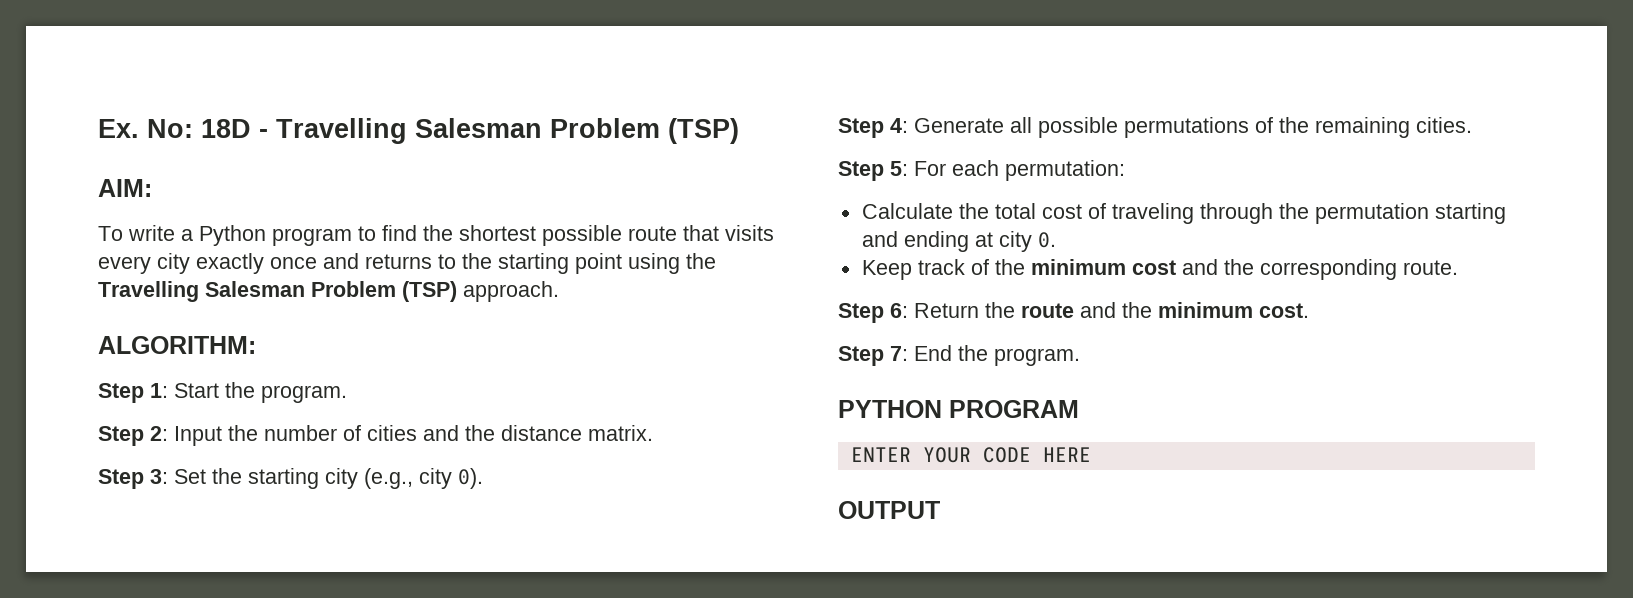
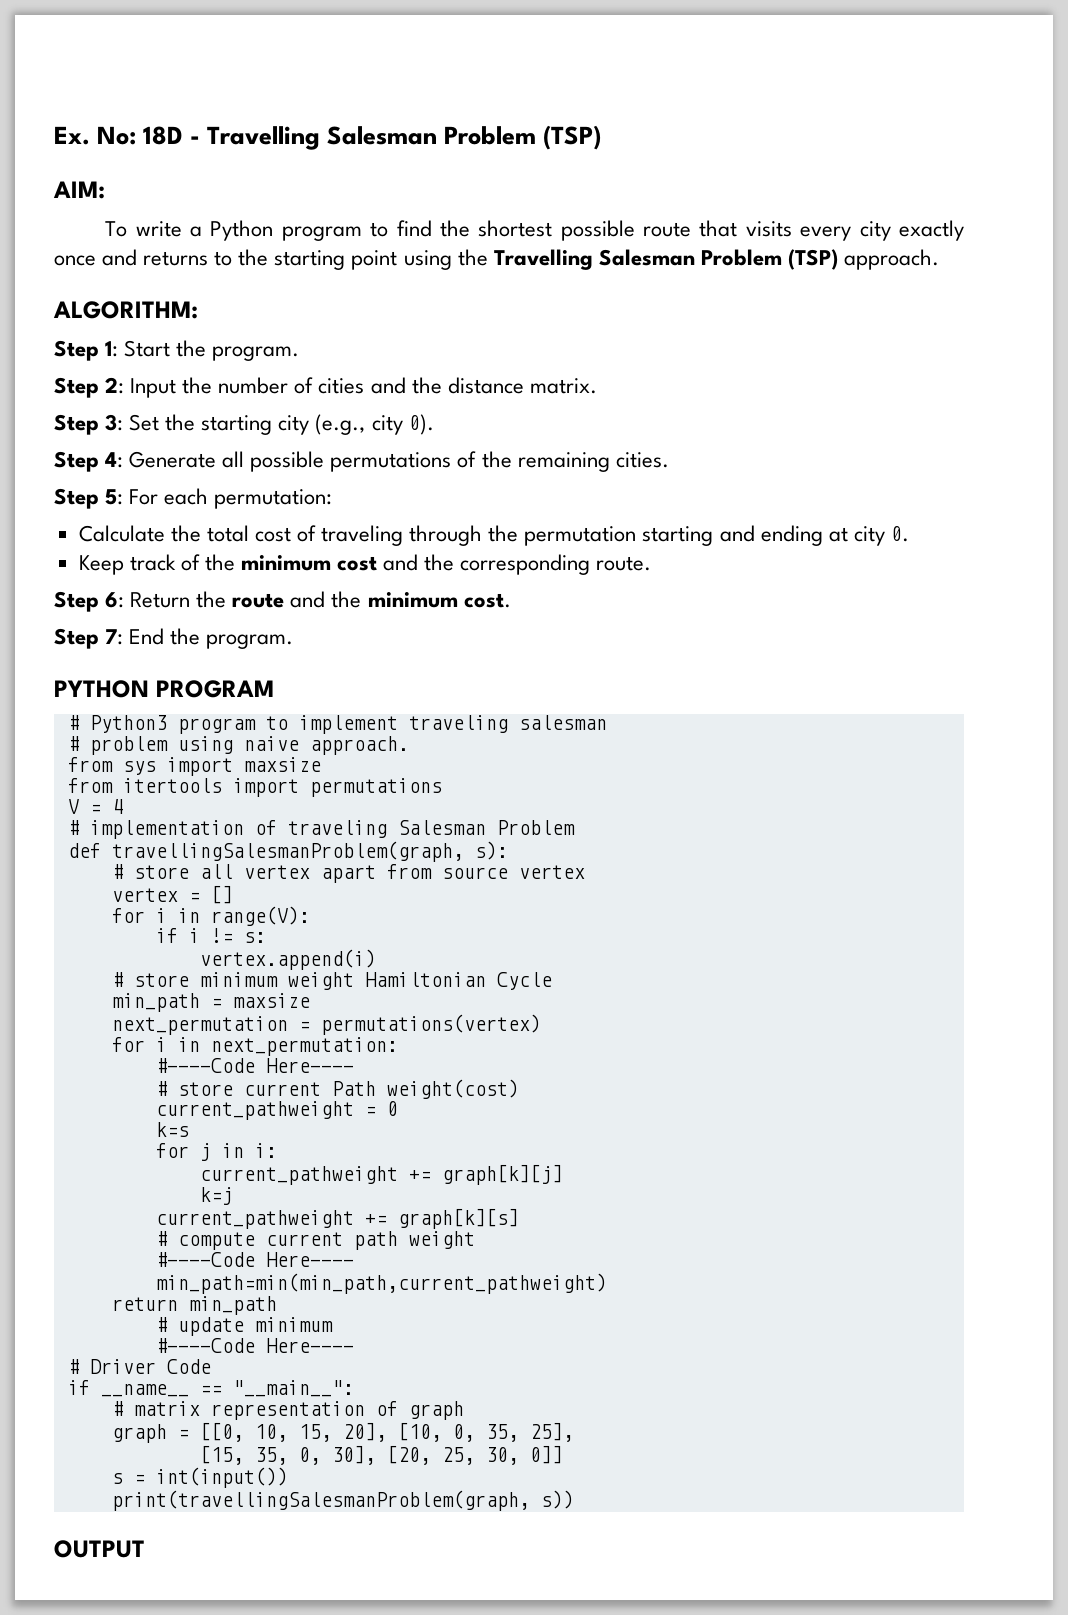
[850,447,1091,463] ENTER YOUR CODE HERE -> [67,715,607,734] [67,736,409,755] [67,757,321,776] [67,778,442,797] [67,799,123,814] [67,820,575,839] [67,841,508,862] [111,864,585,883] [111,885,233,904] [111,906,310,926] [155,928,266,943] [199,949,376,970] [111,972,552,990] [111,993,310,1012] [111,1014,541,1035] [111,1037,398,1056] [155,1058,354,1073] [155,1079,519,1099] [155,1101,398,1120] [155,1122,189,1137] [155,1143,277,1161] [199,1164,563,1185] [199,1187,233,1205] [155,1208,519,1229] [155,1231,475,1250] [155,1252,354,1267] [155,1273,607,1294] [111,1296,277,1315] [155,1317,333,1336] [155,1338,354,1353] [67,1359,211,1374] [67,1380,354,1397] [111,1401,464,1420] [111,1422,574,1443] [199,1445,563,1465] [111,1467,288,1488] [111,1490,574,1511] # Python3 program to implement traveling salesman // # problem using naive approach. // from sys import maxsize // from itertools import permutations // V = 4 // # implementation of traveling Salesman Problem // def travellingSalesmanProblem(graph, s): // # store all vertex apart from source vertex // vertex = [] // for i in range(V): // if i != s: // vertex.append(i) // # store minimum weight Hamiltonian Cycle // min_path = maxsize // next_permutation = permutations(vertex) // for i in next_permutation: // #----Code Here---- // # store current Path weight(cost) // current_pathweight = 0 // k=s // for j in i: // current_pathweight += graph[k][j] // k=j // current_pathweight += graph[k][s] // # compute current path weight // #----Code Here---- // min_path=min(min_path,current_pathweight) // return min_path // # update minimum // #----Code Here---- // # Driver Code // if __name__ == "__main__": // # matrix representation of graph // graph = [[0, 10, 15, 20], [10, 0, 35, 25], // [15, 35, 0, 30], [20, 25, 30, 0]] // s = int(input()) // print(travellingSalesmanProblem(graph, s))

